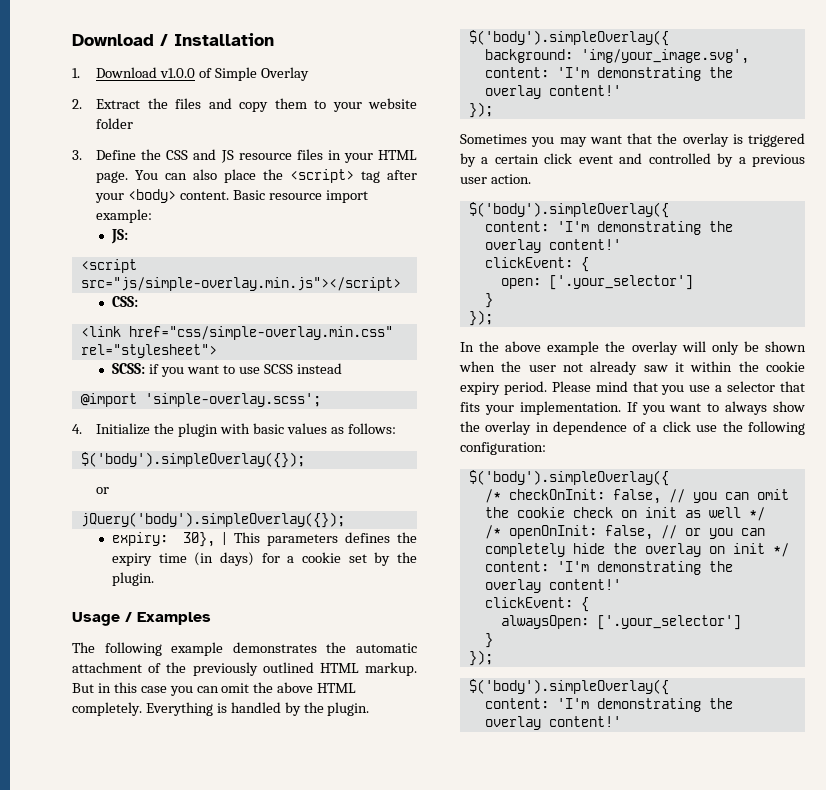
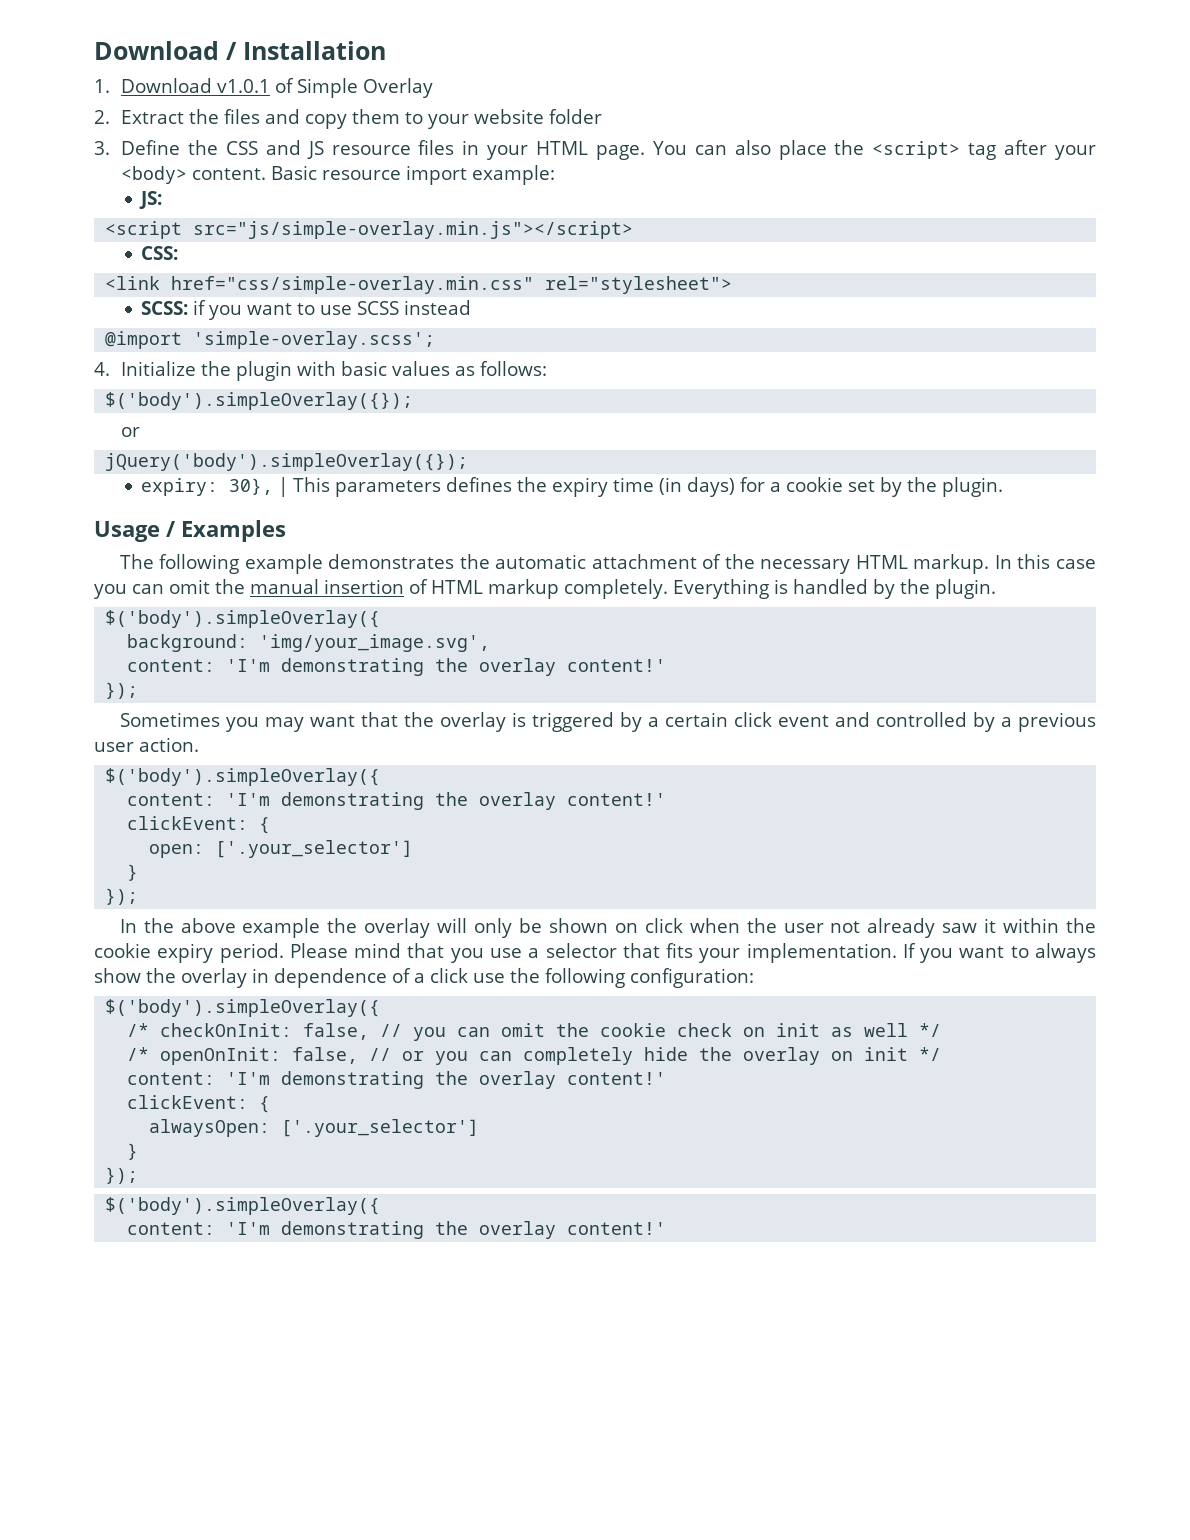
[160,68,196,78] v1.0.0 -> [217,79,271,93] v1.0.1
[192,662,417,676] [72,683,111,693] previously outlined HTML markup. But in -> [760,554,1012,574] necessary HTML markup. In
[277,682,357,693] above HTML -> [250,579,559,599] manual insertion of HTML markup
(806, 346) none -> [614,918,683,933] on click

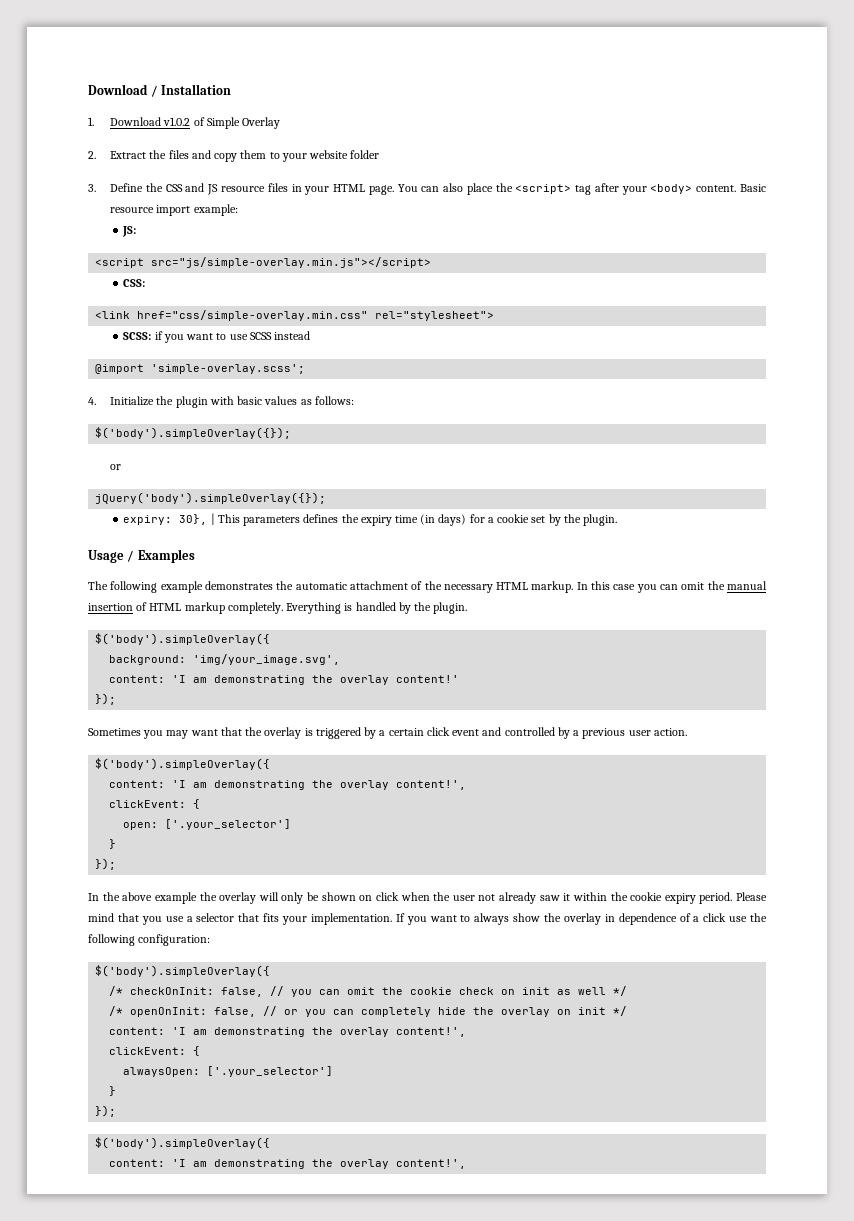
[217,79,271,93] v1.0.1 -> [163,117,191,126] v1.0.2
[226,659,271,672] 'I'm -> [172,675,208,683] 'I am
[226,792,667,810] 'I'm demonstrating the overlay content!' -> [172,780,467,790] 'I am demonstrating the overlay content!',
[226,1071,667,1089] 'I'm demonstrating the overlay content!' -> [172,1027,467,1037] 'I am demonstrating the overlay content!',
[226,1221,667,1239] 'I'm demonstrating the overlay content!' -> [172,1159,467,1169] 'I am demonstrating the overlay content!',

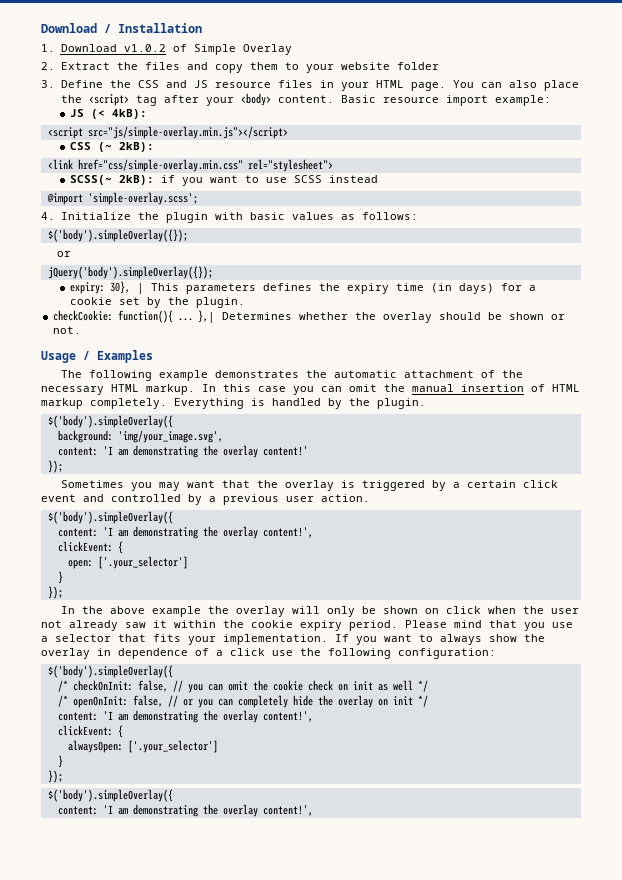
[122,226,137,237] JS: -> [69,109,147,119] JS (< 4kB):
[123,279,146,287] CSS: -> [69,142,154,152] CSS (~ 2kB):
[123,332,152,340] SCSS: -> [69,175,154,185] SCSS(~ 2kB):
(618, 520) none -> [53,310,566,323] [53,326,82,334] // checkCookie: function(){ ... },| Determines whether the overlay should be shown or not.

